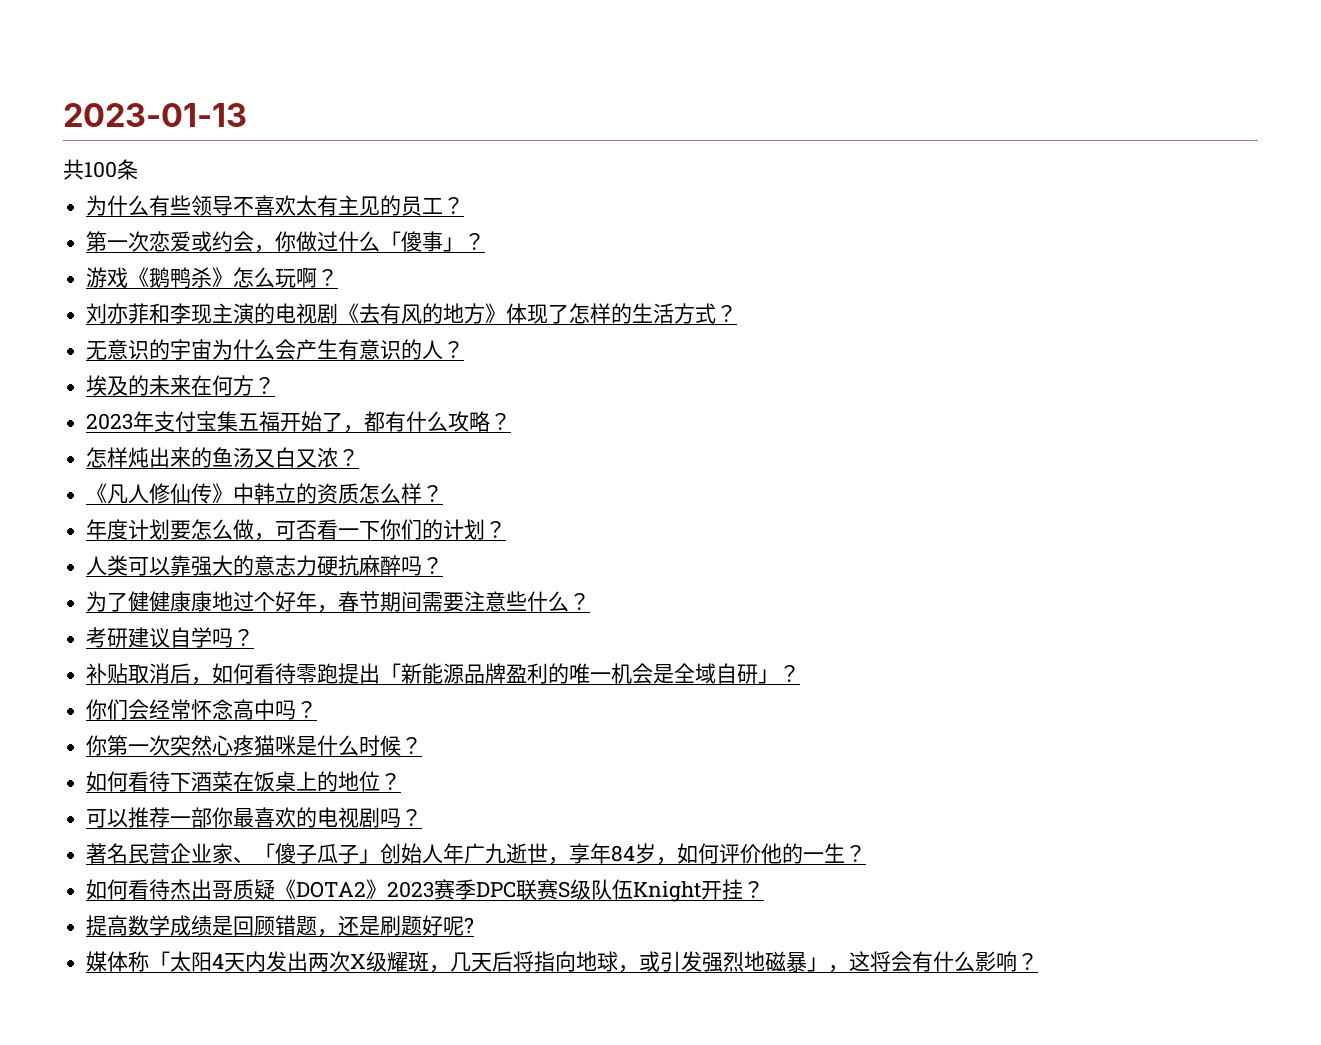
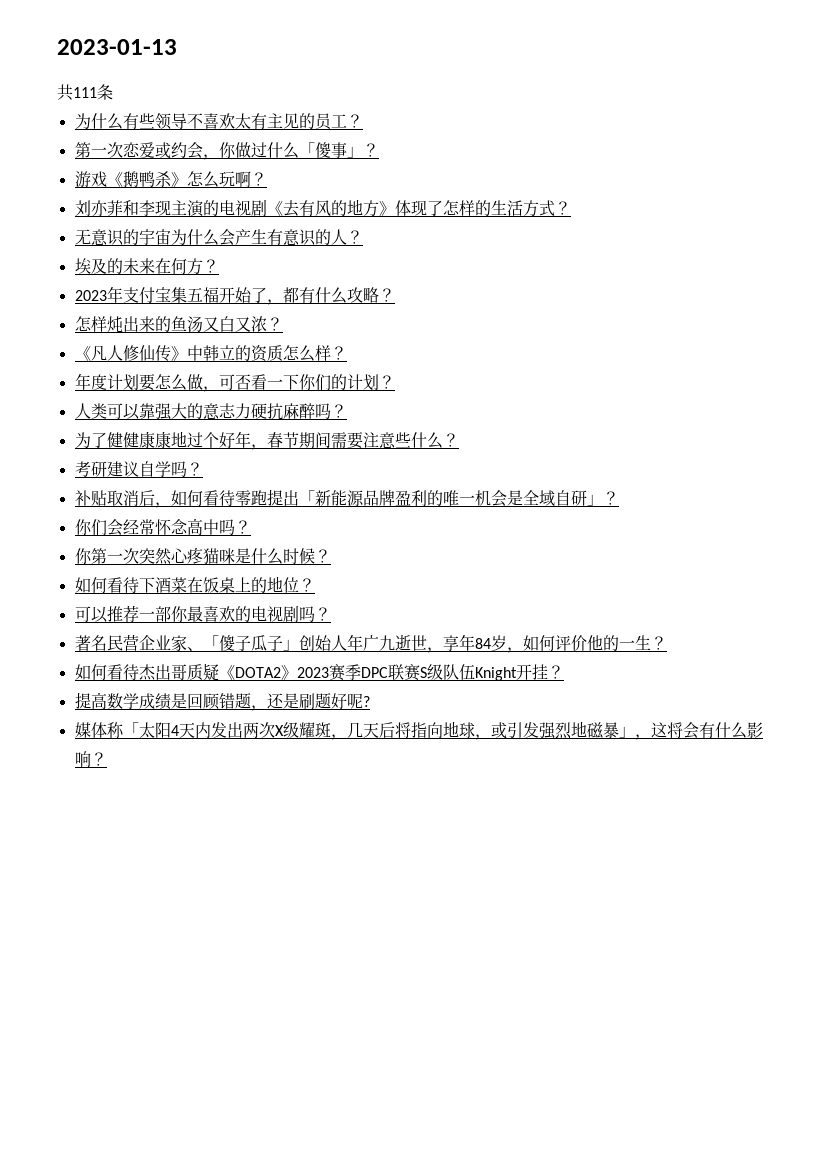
[84,161,117,178] 100 -> [73,87,97,98] 111

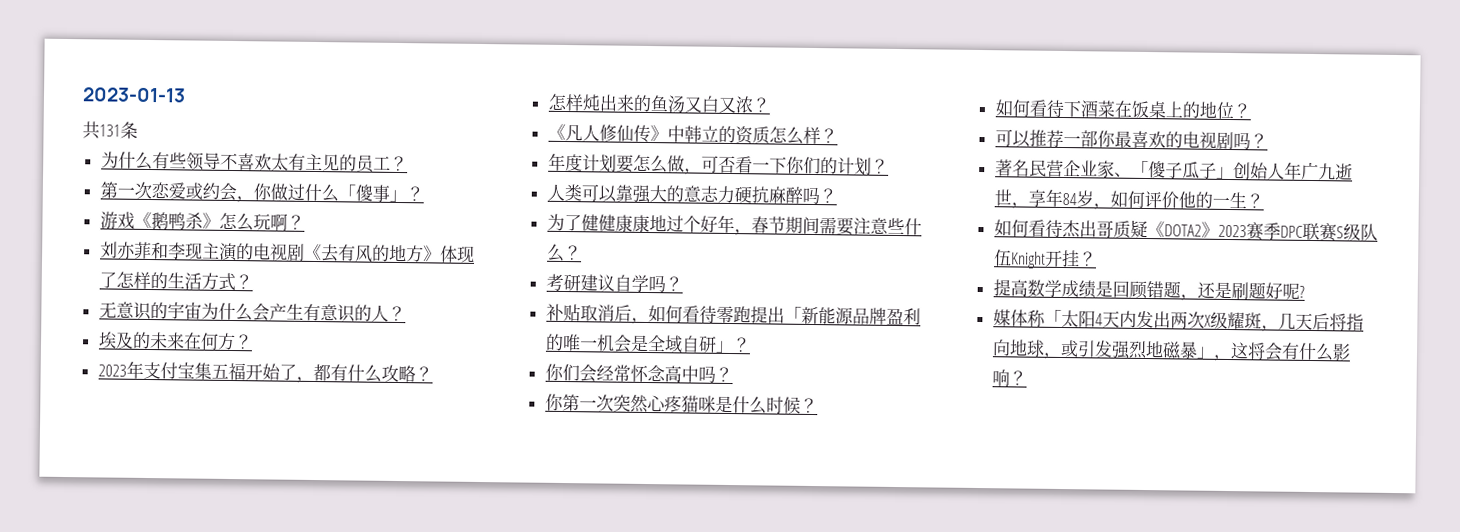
[73,87,97,98] 111 -> [99,124,121,137] 131

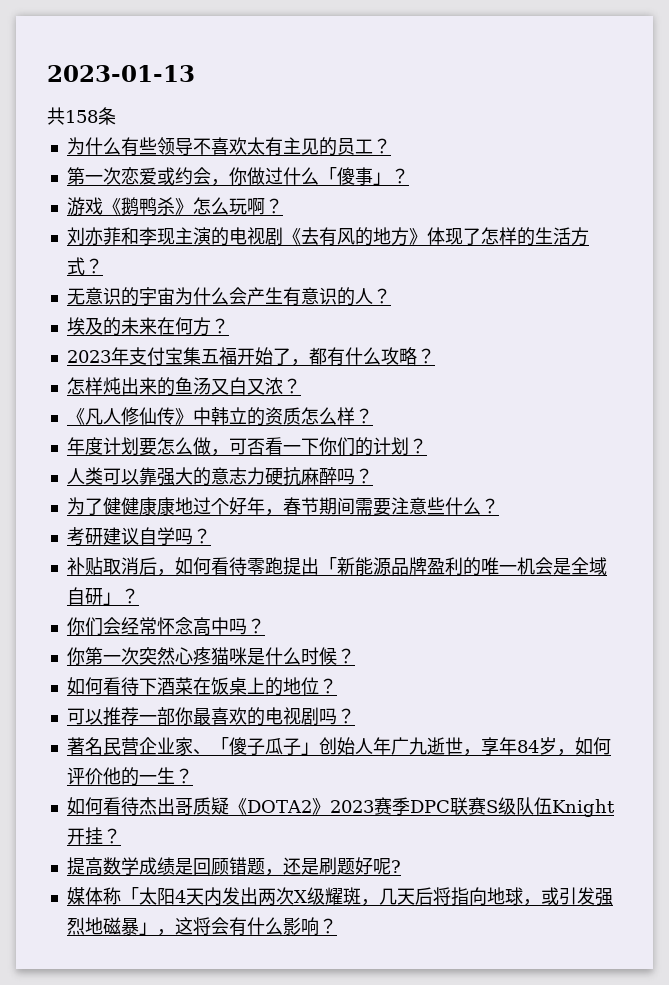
[99,124,121,137] 131 -> [65,110,98,123] 158

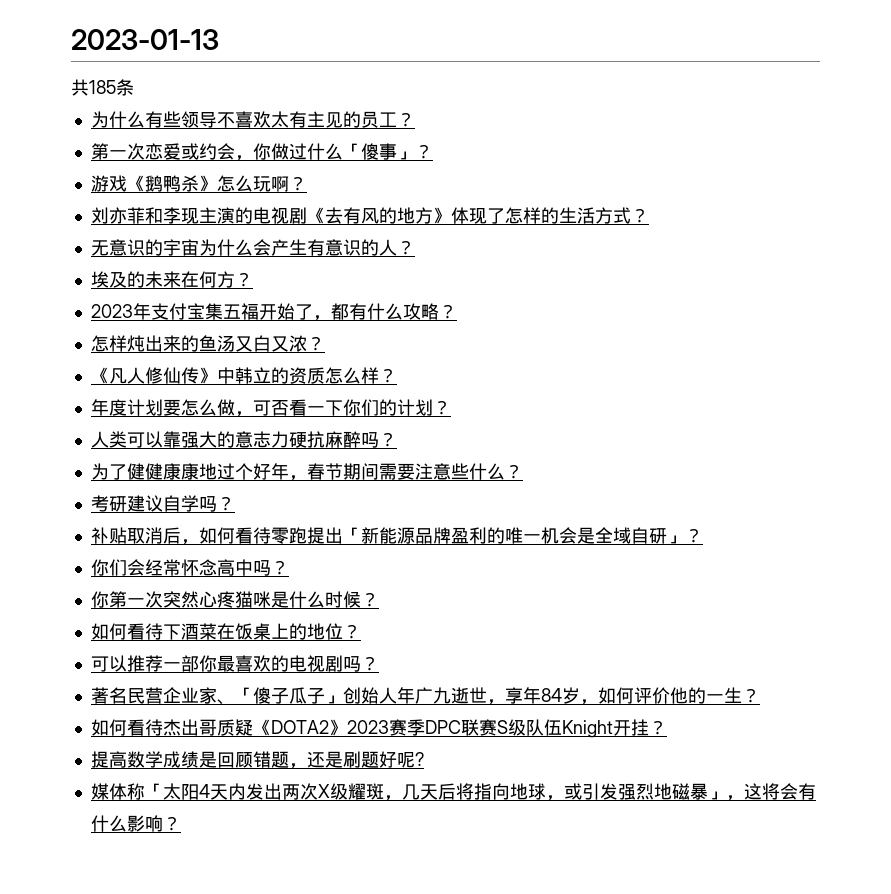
[65,110,98,123] 158 -> [89,80,116,94] 185

